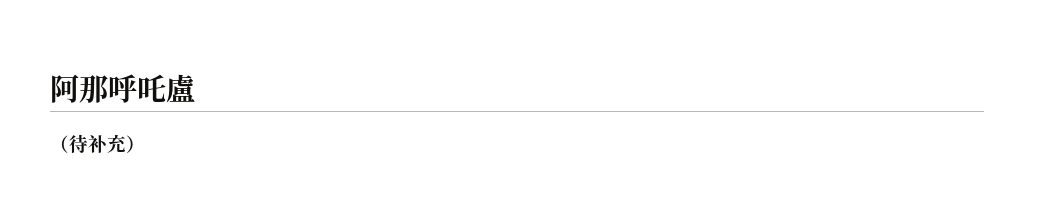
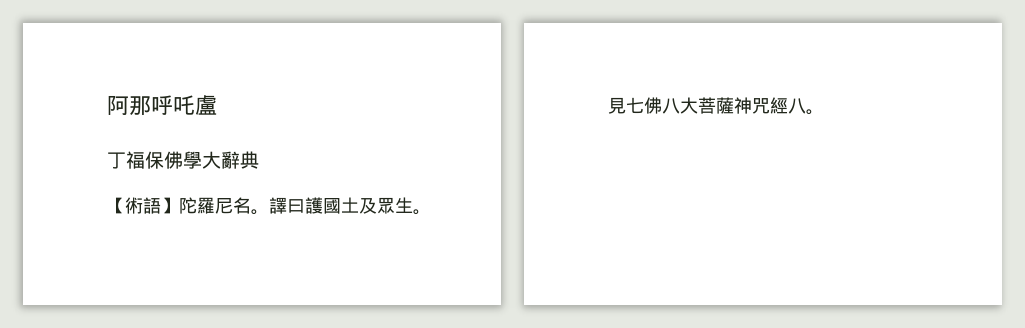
[50,134,145,153] （待补充） -> [107,151,259,169] [107,197,431,215] [608,97,824,115] 丁福保佛學大辭典 // 【術語】陀羅尼名。譯曰護國土及眾生。見七佛八大菩薩神咒經八。

